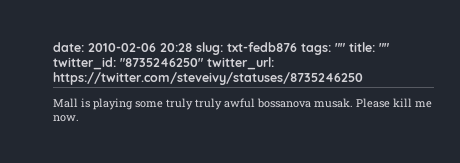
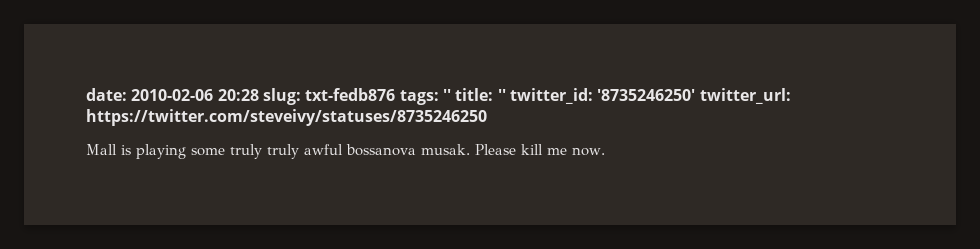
[335,42,389,52] [53,57,203,70] "" title: "" twitter_id: "8735246250" -> [442,88,696,104] '' title: '' twitter_id: '8735246250'

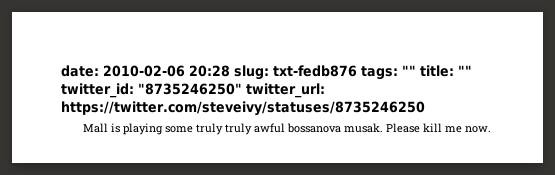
[442,88,696,104] '' title: '' twitter_id: '8735246250' -> [402,65,472,77] [61,83,242,98] "" title: "" twitter_id: "8735246250"

